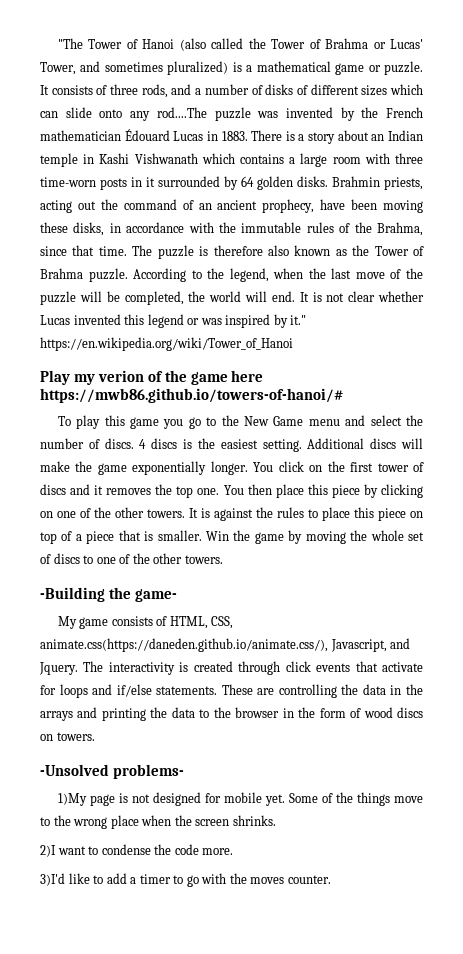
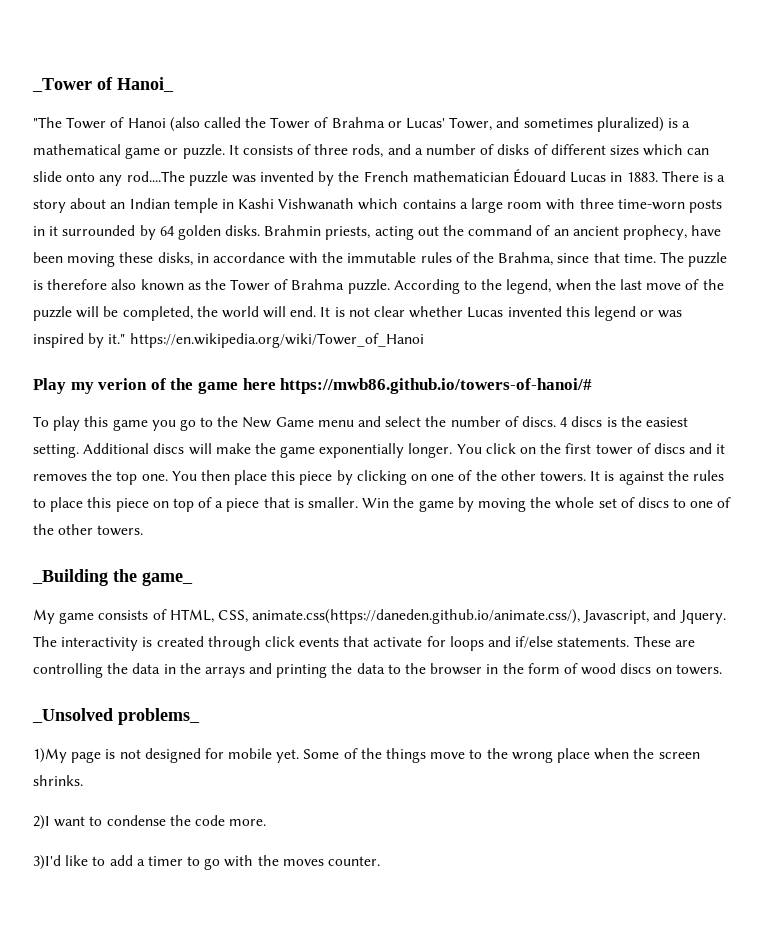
(57, 43) none -> [32,77,174,92] _Tower of Hanoi_ //
[40,587,178,602] -Building the game- -> [32,569,193,586] _Building the game_
[40,764,185,779] -Unsolved problems- -> [32,708,200,725] _Unsolved problems_

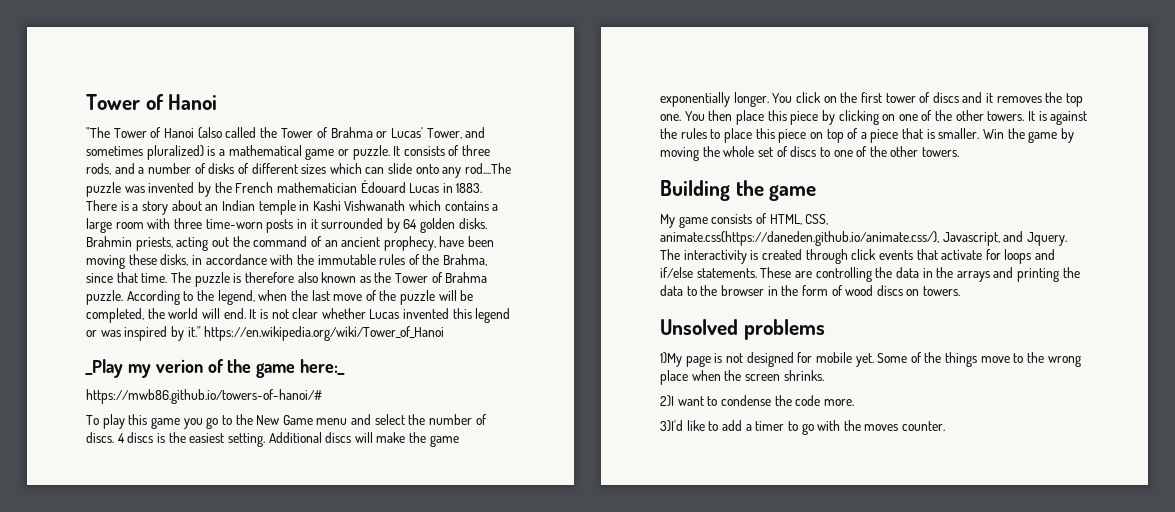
[32,77,174,92] _Tower of Hanoi_ -> [86,94,218,110] Tower of Hanoi
[33,378,66,394] Play -> [85,359,123,378] _Play
[242,378,276,390] here -> [300,359,346,375] here:_ //
[32,569,193,586] _Building the game_ -> [660,180,817,201] Building the game
[32,708,200,725] _Unsolved problems_ -> [660,319,825,340] Unsolved problems

